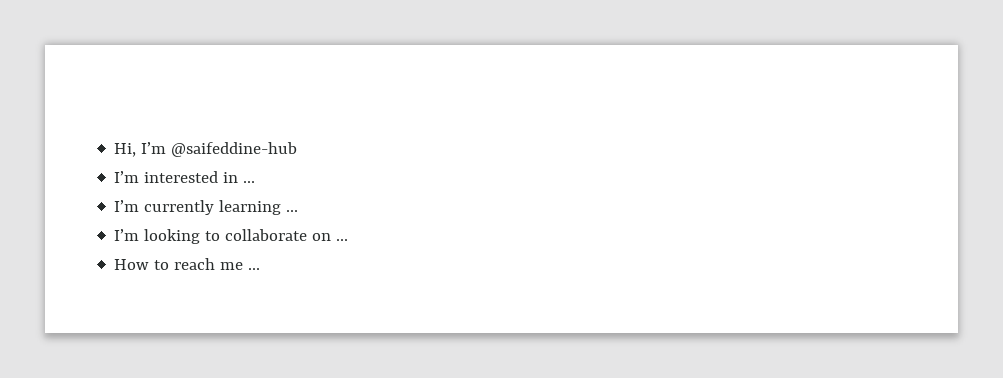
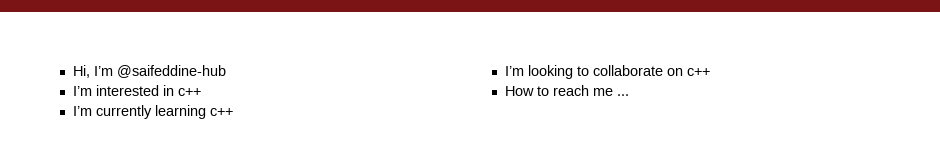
[243,181,256,183] ... -> [177,88,201,96] c++
[286,210,299,212] ... -> [209,108,233,116] c++
[336,239,349,241] ... -> [686,68,710,76] c++

